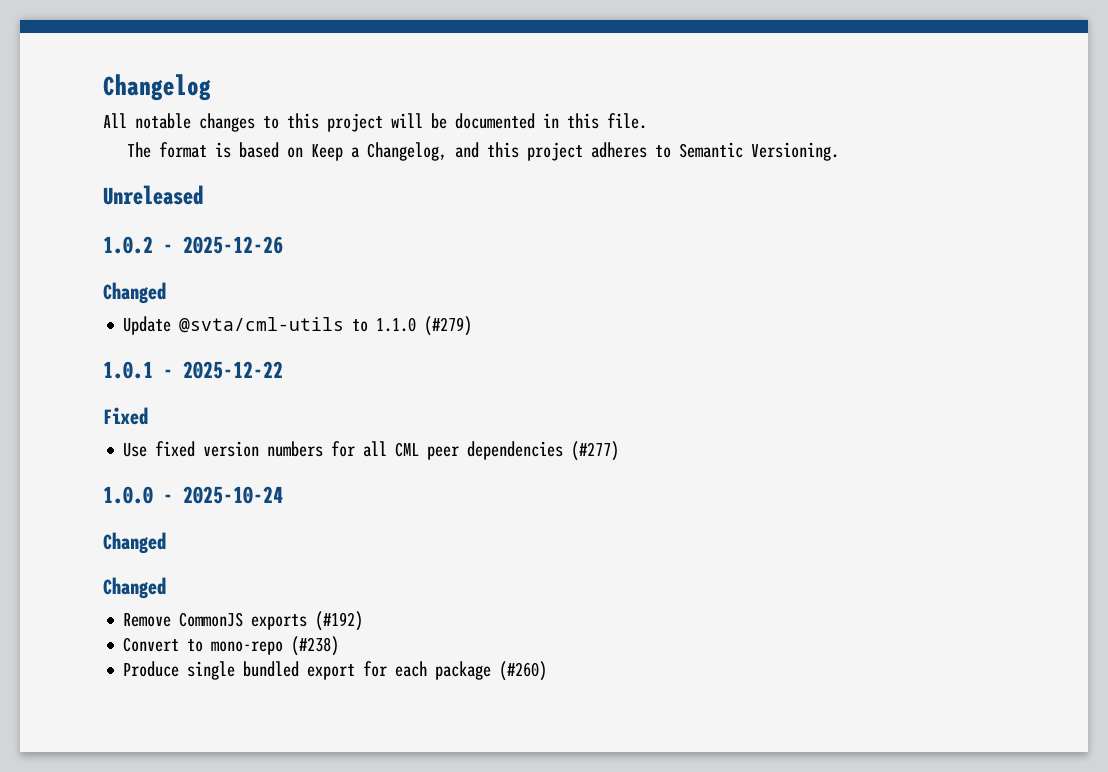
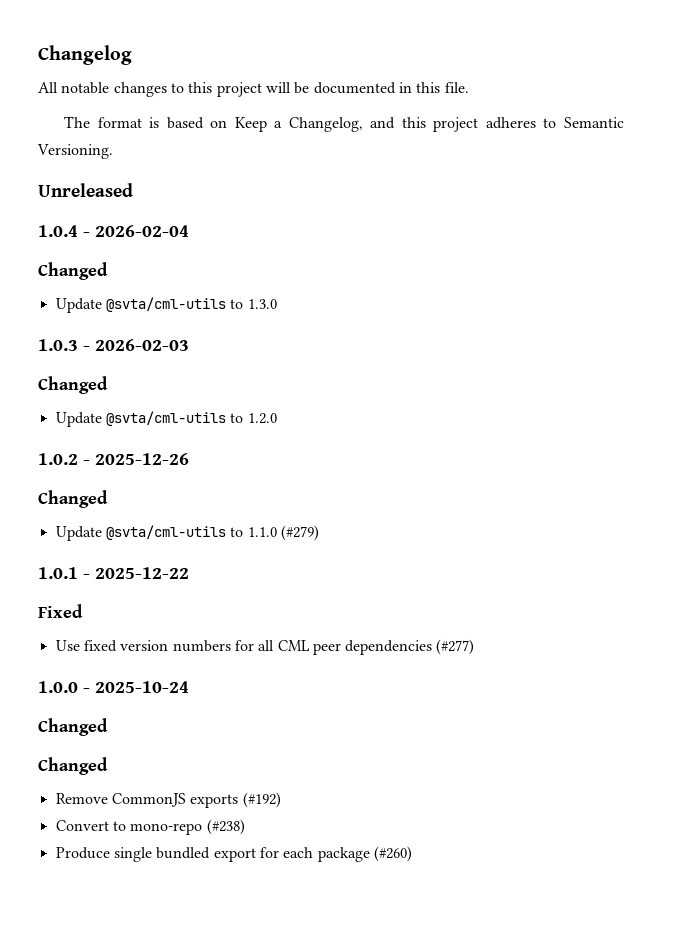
(203, 195) none -> [38,225,189,237] [38,262,108,280] [55,297,277,313] [38,339,189,351] [38,376,108,394] [55,411,277,427] // 1.0.4 - 2026-02-04 // Changed // Update @svta/cml-utils to 1.3.0 // 1.0.3 - 2026-02-03 // Changed // Update @svta/cml-utils to 1.2.0

